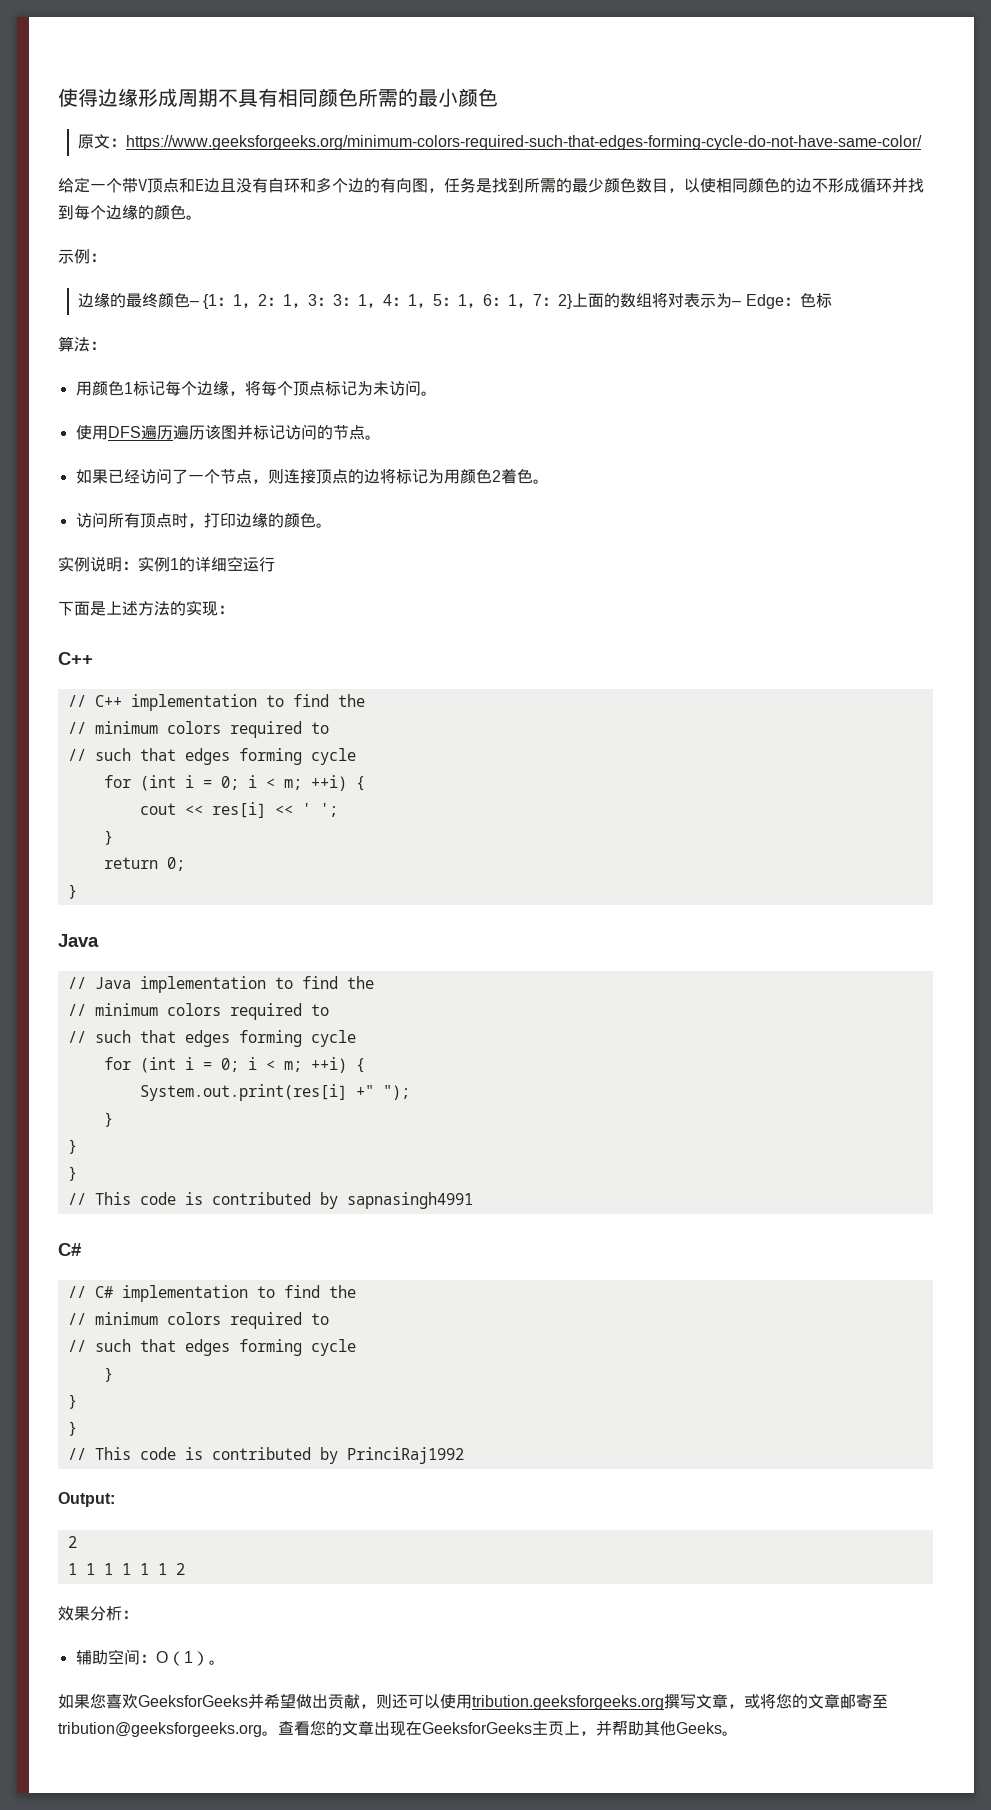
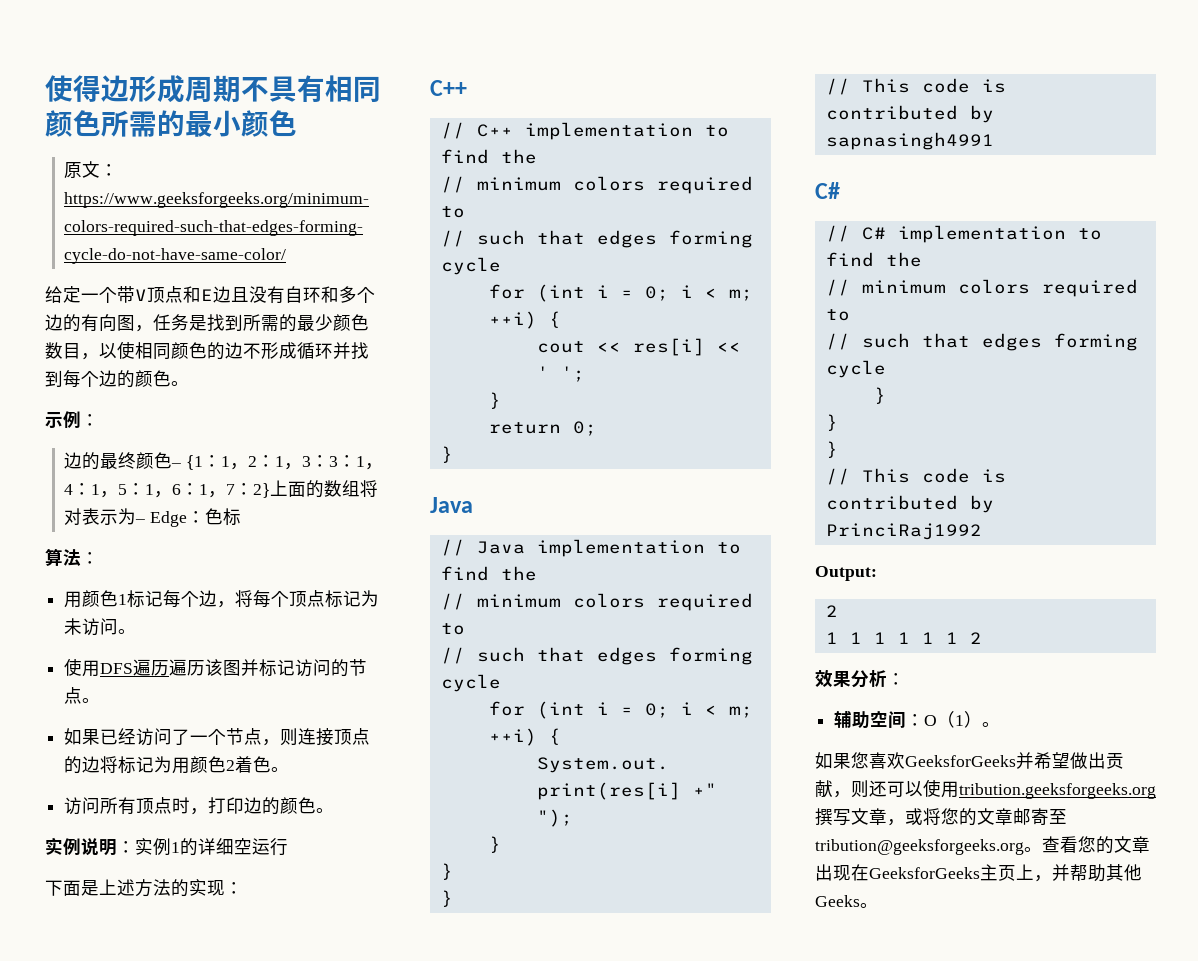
[118,88,138,107] 缘 -> (129, 88) none
[122,205,138,220] 缘 -> (117, 378) none
[93,293,110,308] 缘 -> (83, 460) none
[212,381,229,396] 缘 -> (218, 598) none
[251,513,268,528] 缘 -> (263, 805) none

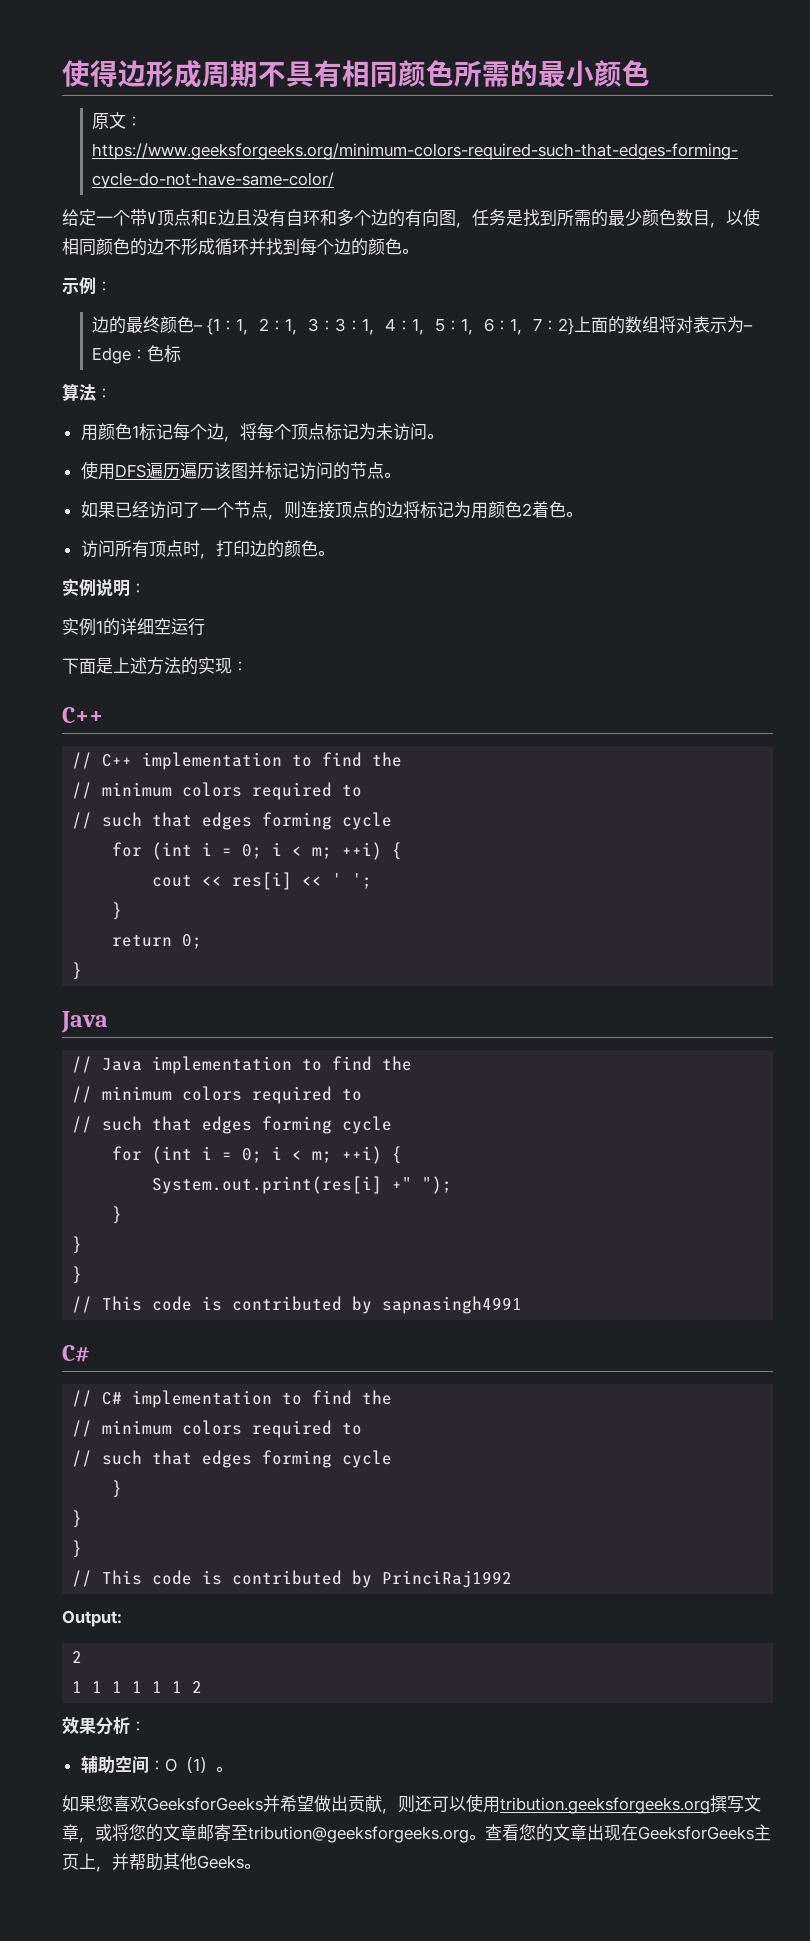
(135, 847) none -> (146, 588) //

